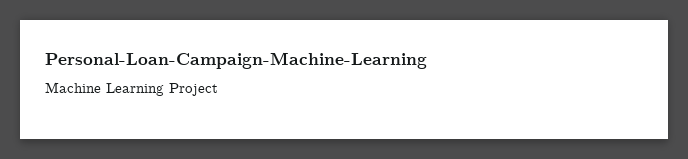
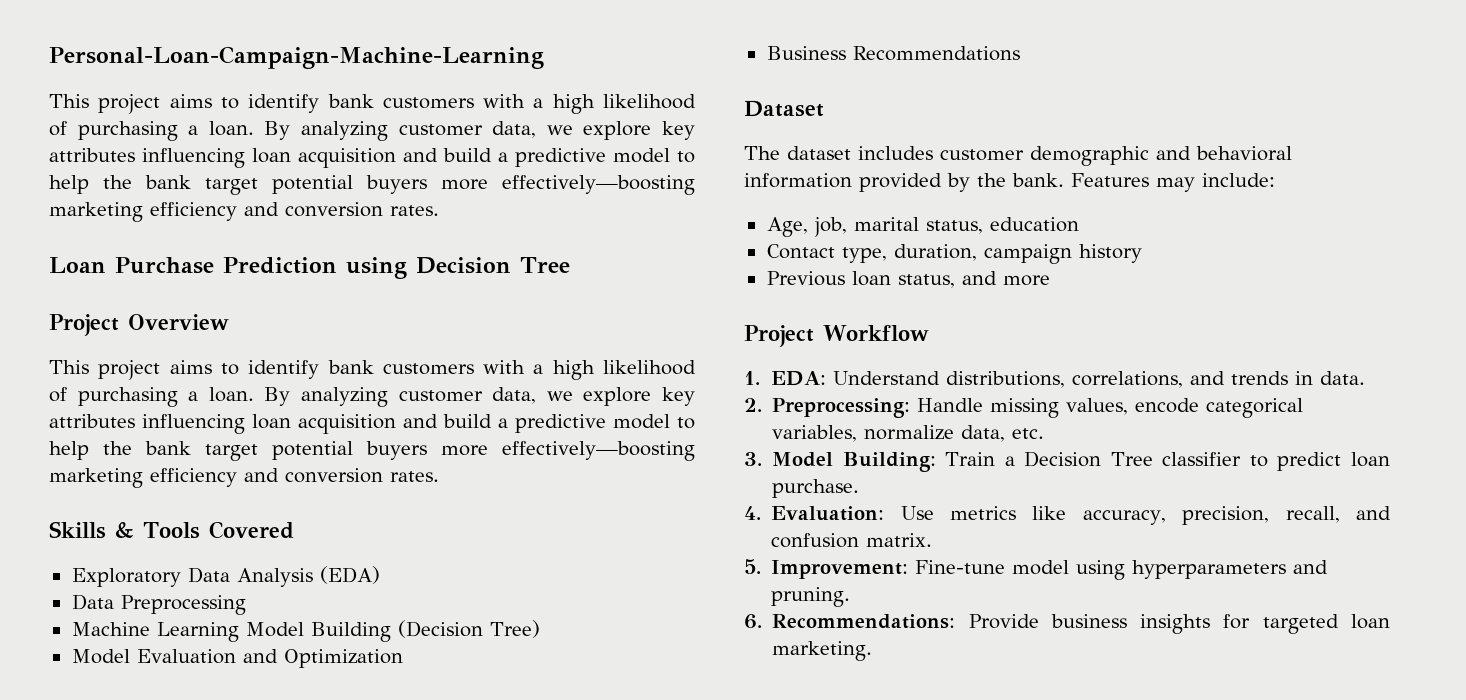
[45,82,218,96] Machine Learning Project -> [49,94,696,114] [49,121,696,141] [49,148,695,168] [49,175,695,195] [49,202,439,222] [49,257,570,279] [49,314,229,336] [49,360,696,380] [49,387,696,407] [49,414,695,434] [49,441,695,461] [49,468,439,488] [49,521,294,539] [71,566,380,587] [71,594,246,615] [71,620,540,642] [71,649,403,668] [766,46,1020,61] [744,100,824,117] [744,146,1292,166] [744,173,1275,192] [766,217,1079,237] [766,244,1142,264] [766,271,1050,288] [744,325,929,347] [744,371,1365,388] [744,398,1304,418] [772,425,1045,442] [744,451,1390,472] [772,479,860,498] [744,506,1391,525] [771,533,933,548] [744,559,1329,580] [771,587,851,607] [744,614,1390,634] [772,641,873,661] This project aims to identify bank customers with a high likelihood of purchasing a loan. By analyzing customer data, we explore key attributes influencing loan acquisition and build a predictive model to help the bank target potential buyers more effectively—boosting marketing efficiency and conversion rates. // Loan Purchase Prediction using Decision Tree // Project Overview // This project aims to identify bank customers with a high likelihood of purchasing a loan. By analyzing customer data, we explore key attributes influencing loan acquisition and build a predictive model to help the bank target potential buyers more effectively—boosting marketing efficiency and conversion rates. // Skills & Tools Covered // Exploratory Data Analysis (EDA) // Data Preprocessing // Machine Learning Model Building (Decision Tree) // Model Evaluation and Optimization // Business Recommendations // Dataset // The dataset includes customer demographic and behavioral information provided by the bank. Features may include: // Age, job, marital status, education // Contact type, duration, campaign history // Previous loan status, and more // Project Workflow // 1. EDA: Understand distributions, correlations, and trends in data. // 2. Preprocessing: Handle missing values, encode categorical variables, normalize data, etc. // 3. Model Building: Train a Decision Tree classifier to predict loan purchase. // 4. Evaluation: Use metrics like accuracy, precision, recall, and confusion matrix. // 5. Improvement: Fine-tune model using hyperparameters and pruning. // 6. Recommendations: Provide business insights for targeted loan marketing.

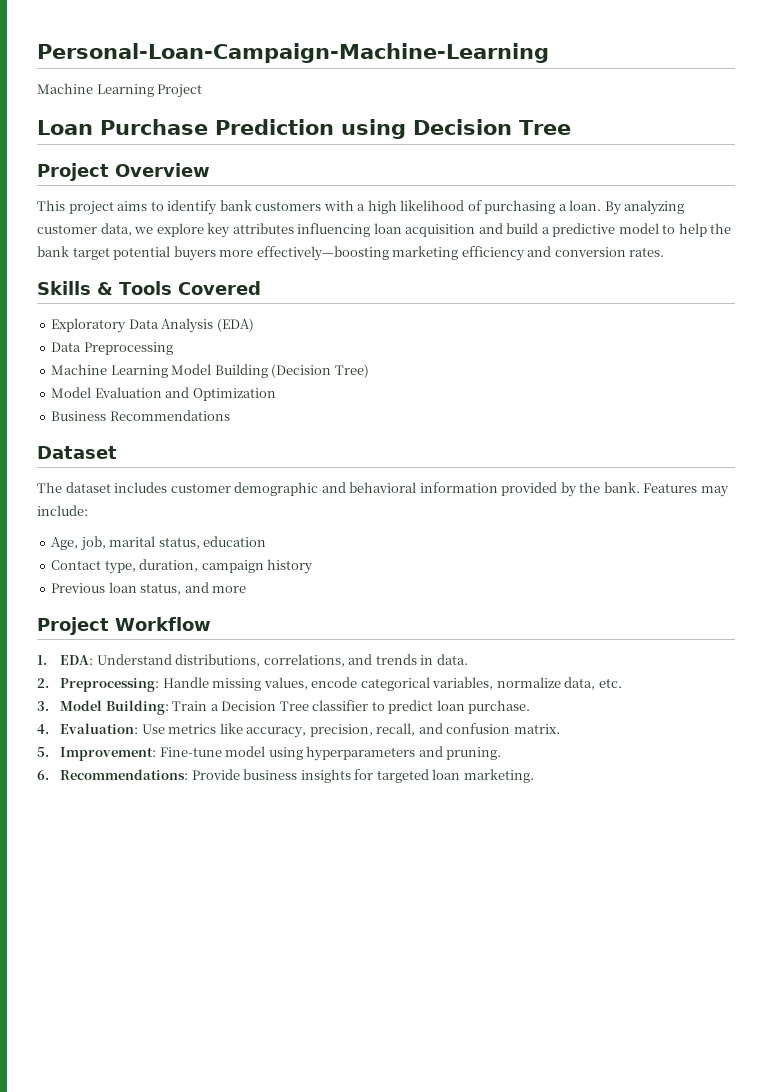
[49,94,696,114] [49,121,696,141] [49,148,695,168] [49,175,695,195] [49,202,439,222] This project aims to identify bank customers with a high likelihood of purchasing a loan. By analyzing customer data, we explore key attributes influencing loan acquisition and build a predictive model to help the bank target potential buyers more effectively—boosting marketing efficiency and conversion rates. -> [37,83,203,98] Machine Learning Project

